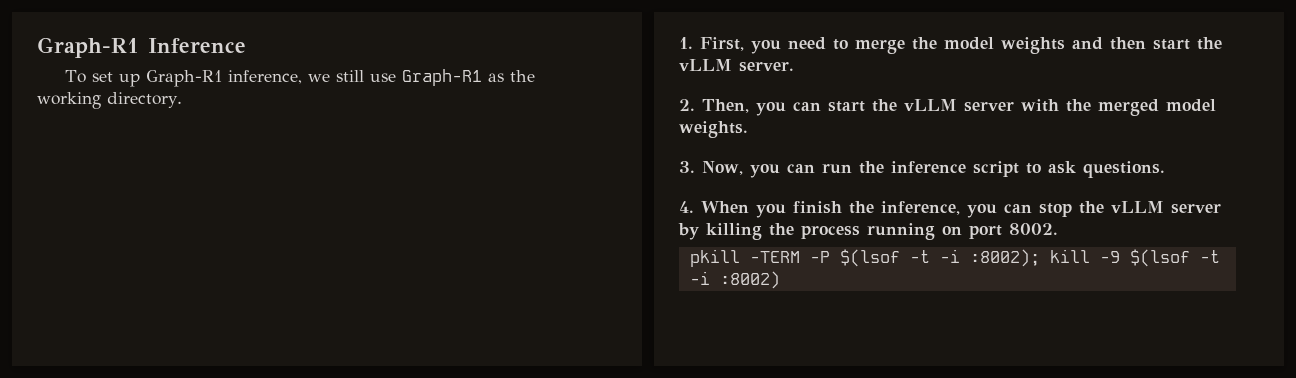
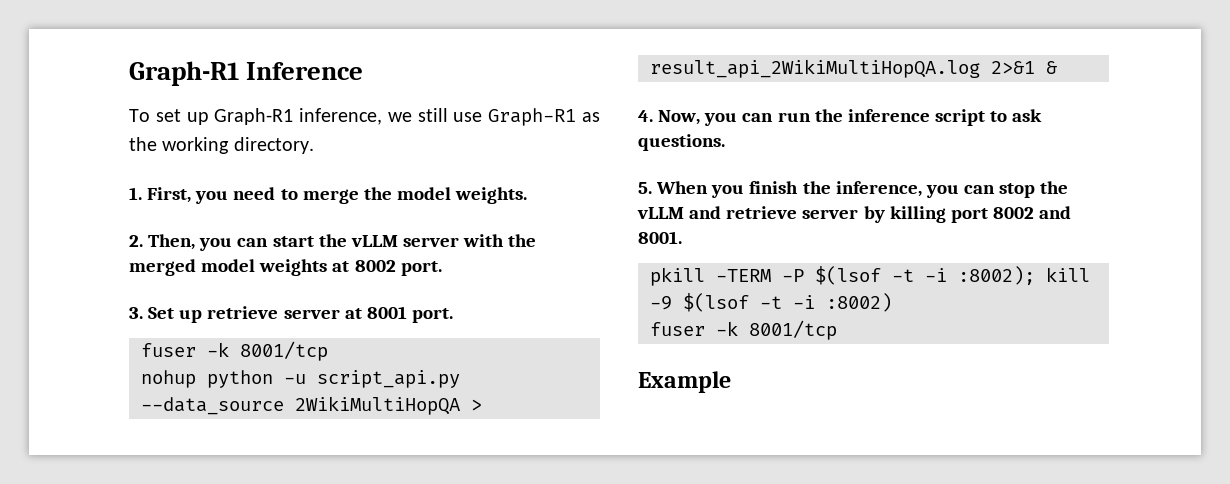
[1001,37,1222,54] [679,59,794,72] weights and then start the vLLM server. -> [455,187,528,204] weights.
[679,121,748,138] [679,161,695,173] weights. // 3. -> [259,259,442,276] [129,306,453,323] [141,341,328,361] [141,370,460,388] [141,396,482,415] [650,59,1057,78] [638,110,653,122] weights at 8002 port. // 3. Set up retrieve server at 8001 port. // fuser -k 8001/tcp // nohup python -u script_api.py --data_source 2WikiMultiHopQA > result_api_2WikiMultiHopQA.log 2>&1 & // 4.
[679,201,694,213] 4. -> [638,182,652,194] 5.
(1164, 207) none -> [689,206,798,219] and retrieve
[769,223,1058,240] the process running on port 8002. -> [950,206,1072,223] [638,231,682,244] port 8002 and 8001.
(780, 280) none -> [650,320,837,340] [638,371,731,393] // fuser -k 8001/tcp // Example

